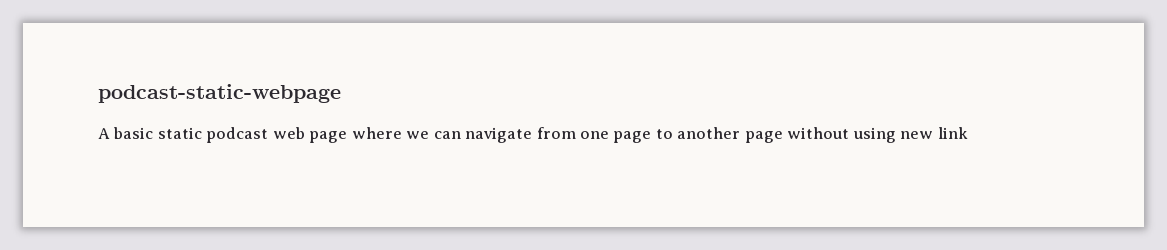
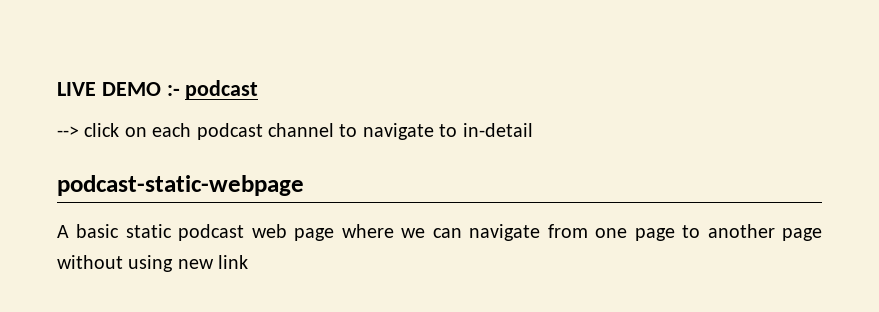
(98, 93) none -> [57,80,259,99] [57,123,533,140] LIVE DEMO :- podcast // --> click on each podcast channel to navigate to in-detail //

